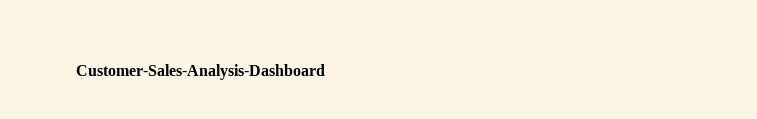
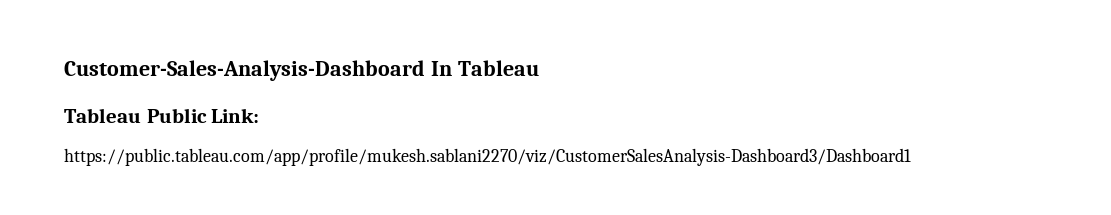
(325, 72) none -> [430,60,539,76] [64,108,260,123] [64,148,911,166] In Tableau // Tableau Public Link: // https://public.tableau.com/app/profile/mukesh.sablani2270/viz/CustomerSalesAnalysis-Dashboard3/Dashboard1

